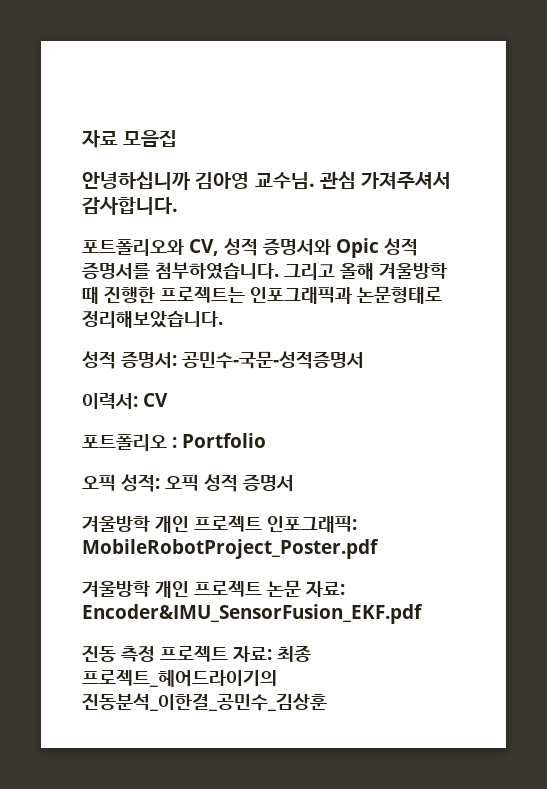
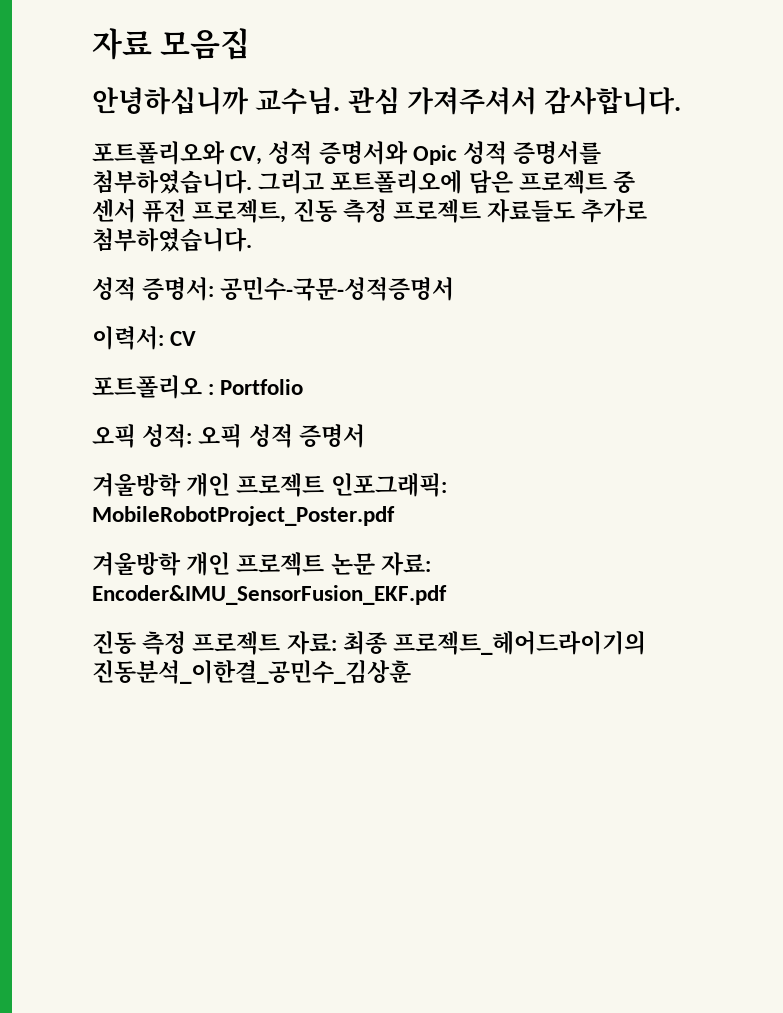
[195,172,250,189] 김아영 -> (249, 101) none
[340,262,447,280] [82,286,442,304] [82,310,223,328] 올해 겨울방학 때 진행한 프로젝트는 인포그래픽과 논문형태로 정리해보았습니다. -> [330,170,636,194] [92,199,648,223] [92,228,252,252] 포트폴리오에 담은 프로젝트 중 센서 퓨전 프로젝트, 진동 측정 프로젝트 자료들도 추가로 첨부하였습니다.

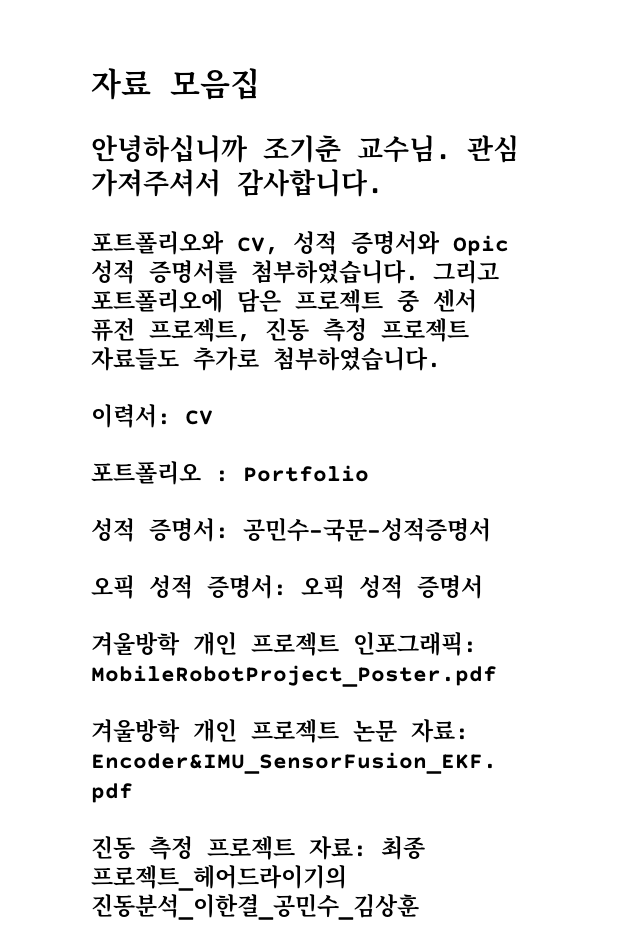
(249, 101) none -> [263,135,341,163] 조기춘
[92,277,455,301] // 성적 증명서: 공민수-국문-성적증명서 -> (441, 359) none
[92,424,193,448] // 오픽 성적: -> [91,518,491,542] [91,575,287,599] // 성적 증명서: 공민수-국문-성적증명서 // 오픽 성적 증명서:

